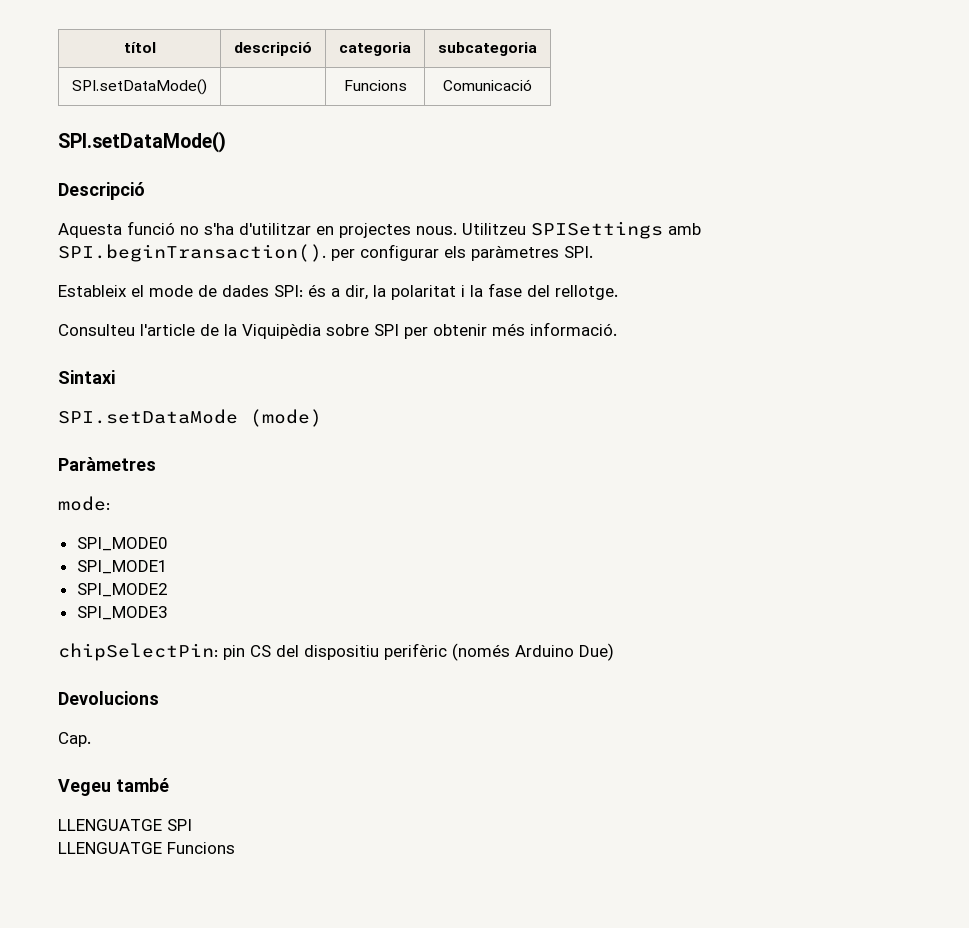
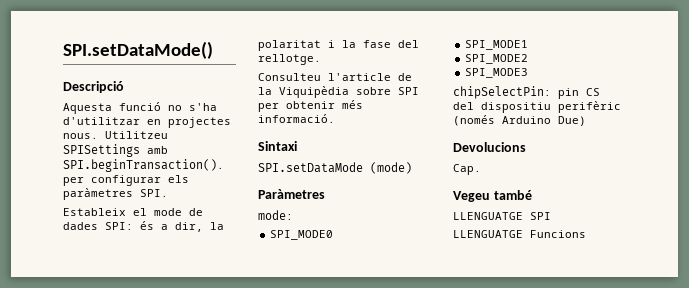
[123,42,156,53] [234,42,312,56] [339,42,411,56] [438,42,537,56] [72,79,207,95] [343,80,407,91] [443,79,532,91] títol | descripció | categoria | subcategoria // SPI.setDataMode() | | Funcions | Comunicació // -> (63, 50) none

